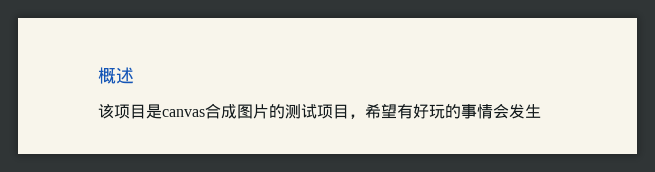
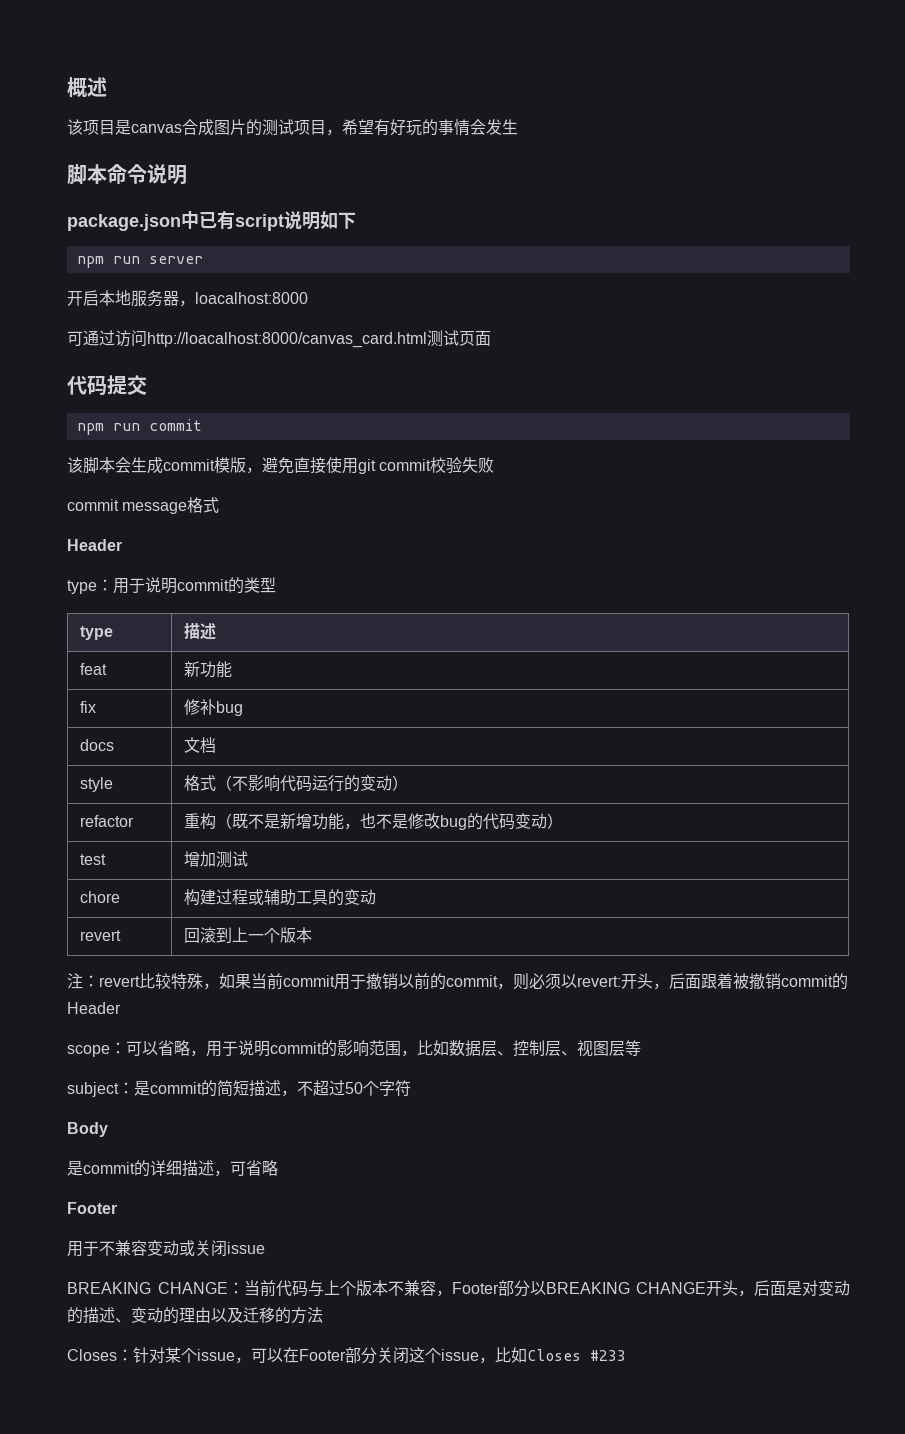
(541, 111) none -> [67,164,187,185] [67,211,356,231] [76,256,203,268] [67,290,308,307] [67,330,491,348] [67,375,147,396] [76,419,202,435] [67,457,495,474] [67,497,220,514] [67,539,122,551] [67,577,276,594] [79,626,113,640] [183,623,216,640] [79,663,107,675] [183,661,232,678] [79,701,96,713] [183,699,243,716] [79,739,114,751] [183,737,216,753] [79,777,113,792] [183,775,408,792] [79,815,134,827] [183,813,563,830] [79,854,106,865] [183,851,248,868] [79,891,120,903] [183,889,376,906] [79,930,121,941] [183,927,312,943] [67,973,848,990] [67,1002,121,1014] [67,1040,641,1057] [67,1080,411,1097] [67,1122,108,1137] [67,1160,278,1177] [67,1202,117,1214] [67,1240,265,1257] [67,1280,850,1297] [67,1307,323,1324] [67,1347,626,1364] // 脚本命令说明 // package.json中已有script说明如下 // npm run server // 开启本地服务器，loacalhost:8000 // 可通过访问http://loacalhost:8000/canvas_card.html测试页面 // 代码提交 // npm run commit // 该脚本会生成commit模版，避免直接使用git commit校验失败 // commit message格式 // Header // type：用于说明commit的类型 // type | 描述 // feat | 新功能 // fix | 修补bug // docs | 文档 // style | 格式（不影响代码运行的变动） // refactor | 重构（既不是新增功能，也不是修改bug的代码变动） // test | 增加测试 // chore | 构建过程或辅助工具的变动 // revert | 回滚到上一个版本 // 注：revert比较特殊，如果当前commit用于撤销以前的commit，则必须以revert:开头，后面跟着被撤销commit的Header // scope：可以省略，用于说明commit的影响范围，比如数据层、控制层、视图层等 // subject：是commit的简短描述，不超过50个字符 // Body // 是commit的详细描述，可省略 // Footer // 用于不兼容变动或关闭issue // BREAKING CHANGE：当前代码与上个版本不兼容，Footer部分以BREAKING CHANGE开头，后面是对变动的描述、变动的理由以及迁移的方法 // Closes：针对某个issue，可以在Footer部分关闭这个issue，比如Closes #233

